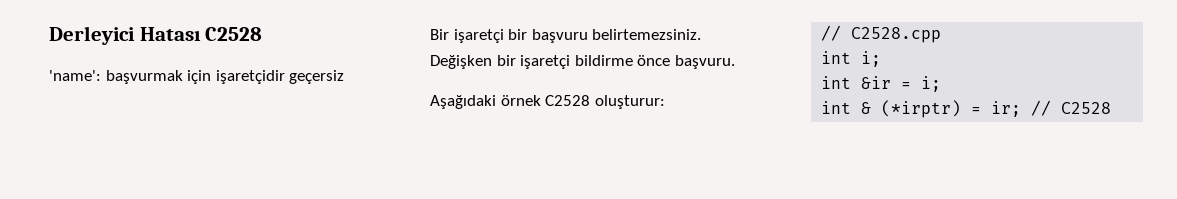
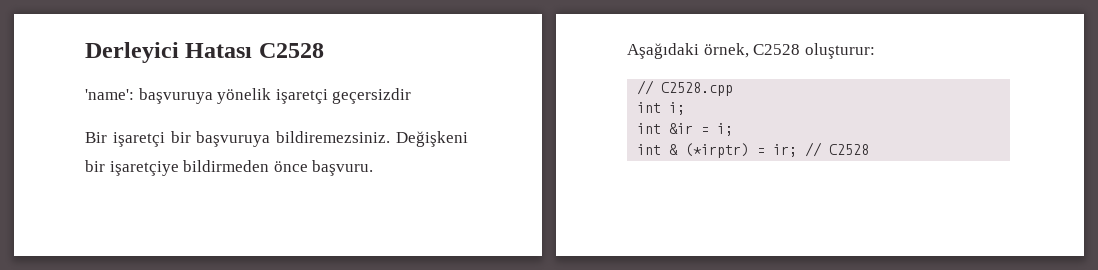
[105,70,345,84] başvurmak için işaretçidir geçersiz -> [138,88,412,104] başvuruya yönelik işaretçi geçersizdir
[531,29,702,43] [430,55,633,69] başvuru belirtemezsiniz. Değişken bir işaretçi bildirme -> [196,131,469,147] [85,160,270,176] başvuruya bildiremezsiniz. Değişkeni bir işaretçiye bildirmeden
[500,95,541,106] örnek -> [703,43,749,58] örnek,

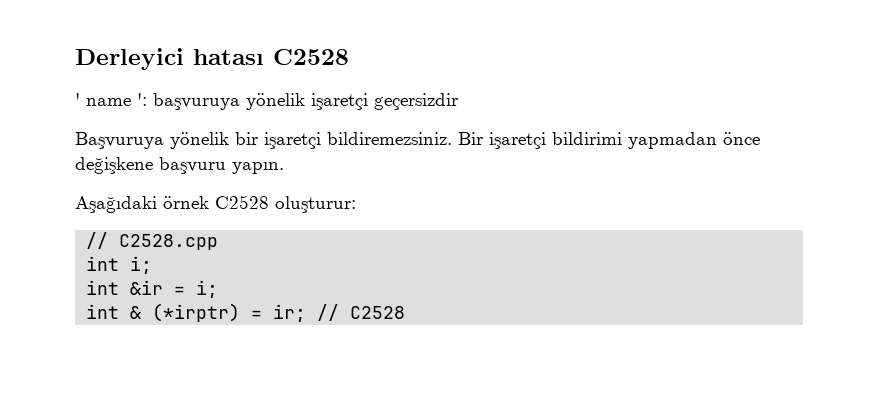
[185,43,253,58] Hatası -> [193,49,264,65] hatası
[85,89,134,100] 'name': -> [75,93,147,106] ' name ':
[85,131,469,147] [85,160,374,176] Bir işaretçi bir başvuruya bildiremezsiniz. Değişkeni bir işaretçiye bildirmeden önce başvuru. -> [75,132,760,149] [75,157,284,174] Başvuruya yönelik bir işaretçi bildiremezsiniz. Bir işaretçi bildirimi yapmadan önce değişkene başvuru yapın.
[703,43,749,58] örnek, -> [163,196,209,209] örnek

